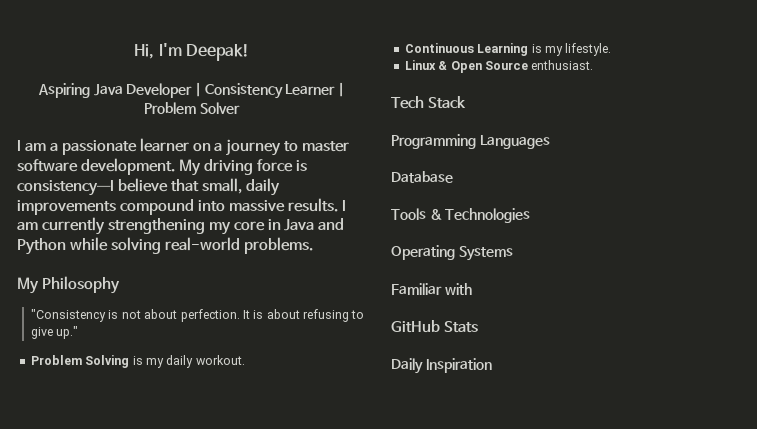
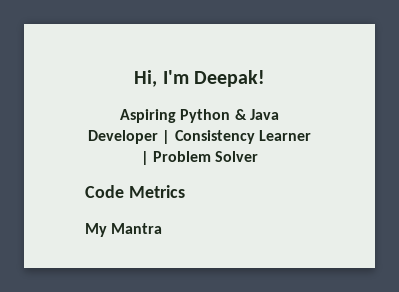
(91, 90) none -> [180,109,247,123] Python &
[17,138,350,156] [17,158,307,176] [17,178,280,196] [17,198,346,215] [17,217,345,235] [17,237,313,255] [17,276,120,294] [31,309,365,322] [31,326,79,339] [30,355,245,368] [404,43,612,56] [404,60,594,73] [391,96,466,109] [391,134,550,149] [391,171,453,183] [391,208,531,223] [391,245,513,261] [391,283,472,295] [391,320,478,333] [391,358,492,374] I am a passionate learner on a journey to master software development. My driving force is consistency—I believe that small, daily improvements compound into massive results. I am currently strengthening my core in Java and Python while solving real-world problems. // My Philosophy // "Consistency is not about perfection. It is about refusing to give up." // Problem Solving is my daily workout. // Continuous Learning is my lifestyle. // Linux & Open Source enthusiast. // Tech Stack // Programming Languages // Database // Tools & Technologies // Operating Systems // Familiar with // GitHub Stats // Daily Inspiration -> [85,185,185,198] [85,223,163,237] Code Metrics // My Mantra

